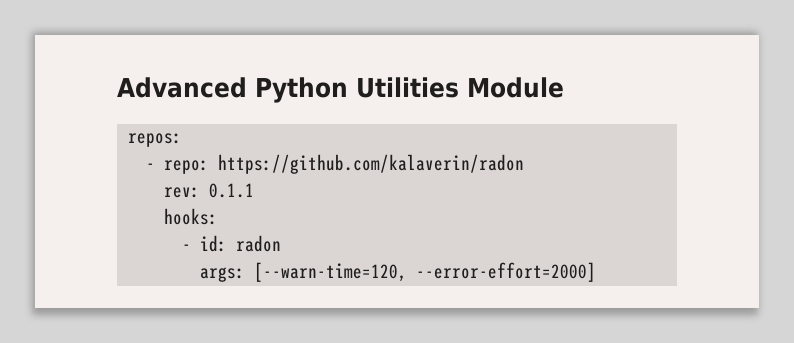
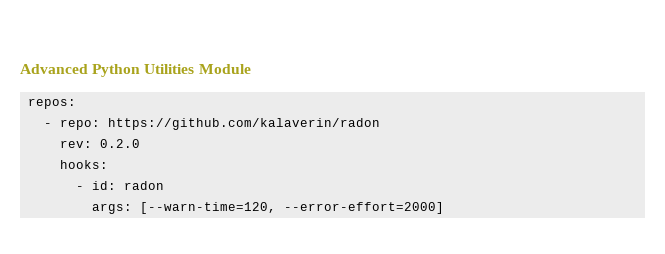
[208,183,254,198] 0.1.1 -> [99,139,140,148] 0.2.0

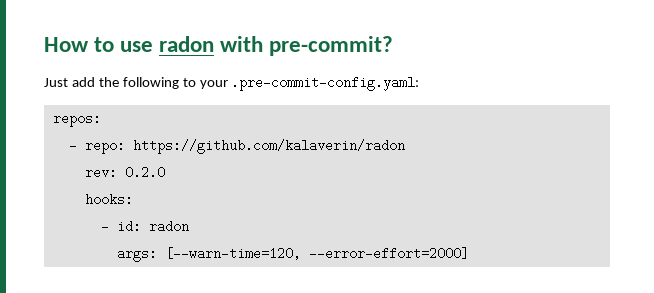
[20,64,251,77] Advanced Python Utilities Module -> [44,36,394,56] [44,76,420,91] How to use radon with pre-commit? // Just add the following to your .pre-commit-config.yaml:

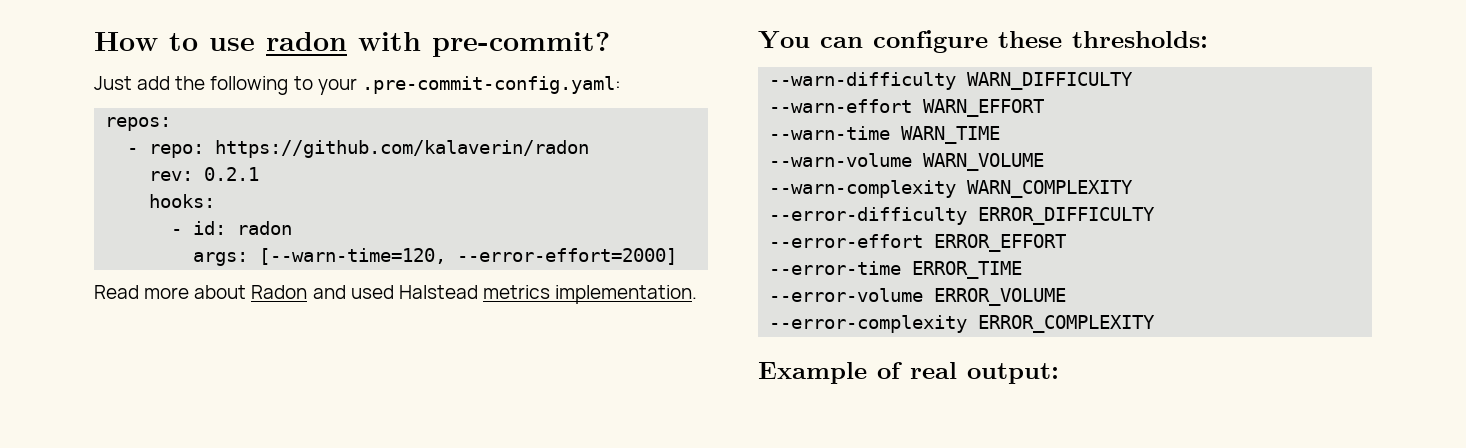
[124,166,165,179] 0.2.0 -> [204,167,260,181] 0.2.1
(469, 253) none -> [94,285,698,304] [758,30,1208,53] [769,72,1134,90] [769,99,1045,117] [769,126,1001,144] [769,153,1045,171] [769,180,1134,198] [769,207,1156,225] [769,234,1067,252] [769,261,1023,279] [769,288,1067,306] [769,315,1156,333] [758,362,1059,384] // Read more about Radon and used Halstead metrics implementation. // You can configure these thresholds: // --warn-difficulty WARN_DIFFICULTY // --warn-effort WARN_EFFORT // --warn-time WARN_TIME // --warn-volume WARN_VOLUME // --warn-complexity WARN_COMPLEXITY // --error-difficulty ERROR_DIFFICULTY // --error-effort ERROR_EFFORT // --error-time ERROR_TIME // --error-volume ERROR_VOLUME // --error-complexity ERROR_COMPLEXITY // Example of real output:

